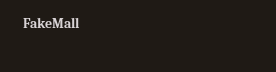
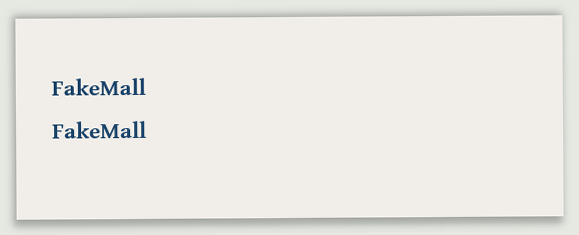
[23,17,80,28] FakeMall -> [51,77,146,96] [52,120,147,139] FakeMall // FakeMall

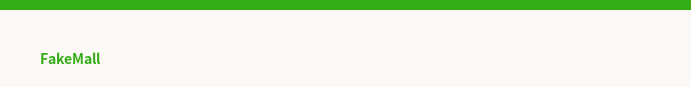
[51,77,146,96] [52,120,147,139] FakeMall // FakeMall -> [40,52,101,64] FakeMall

